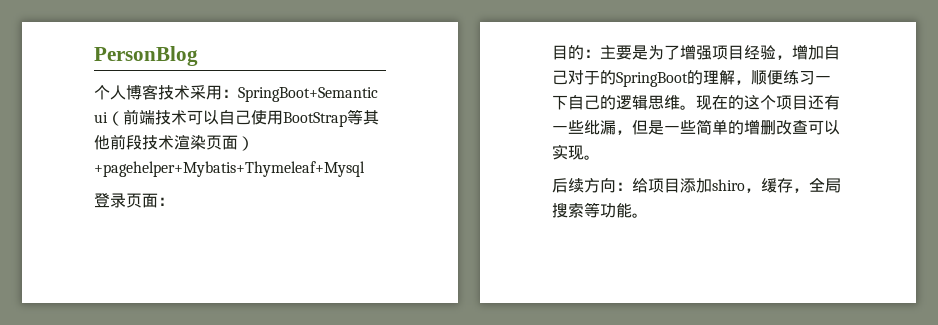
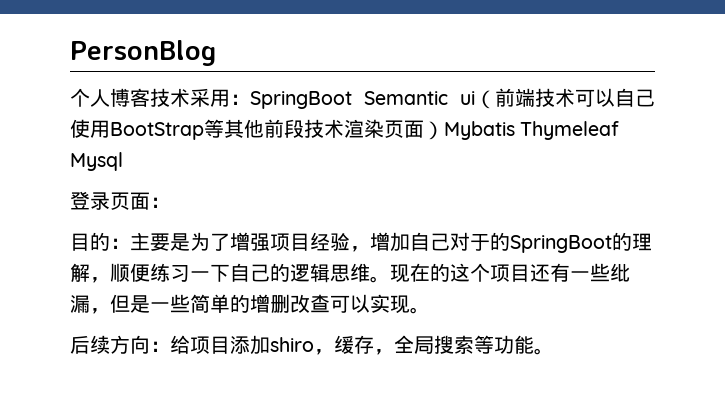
[238,87,378,102] SpringBoot+Semantic -> [250,91,448,109] SpringBoot Semantic
[94,161,365,177] +pagehelper+Mybatis+Thymeleaf+Mysql -> [444,121,620,140] [70,152,123,171] Mybatis Thymeleaf Mysql

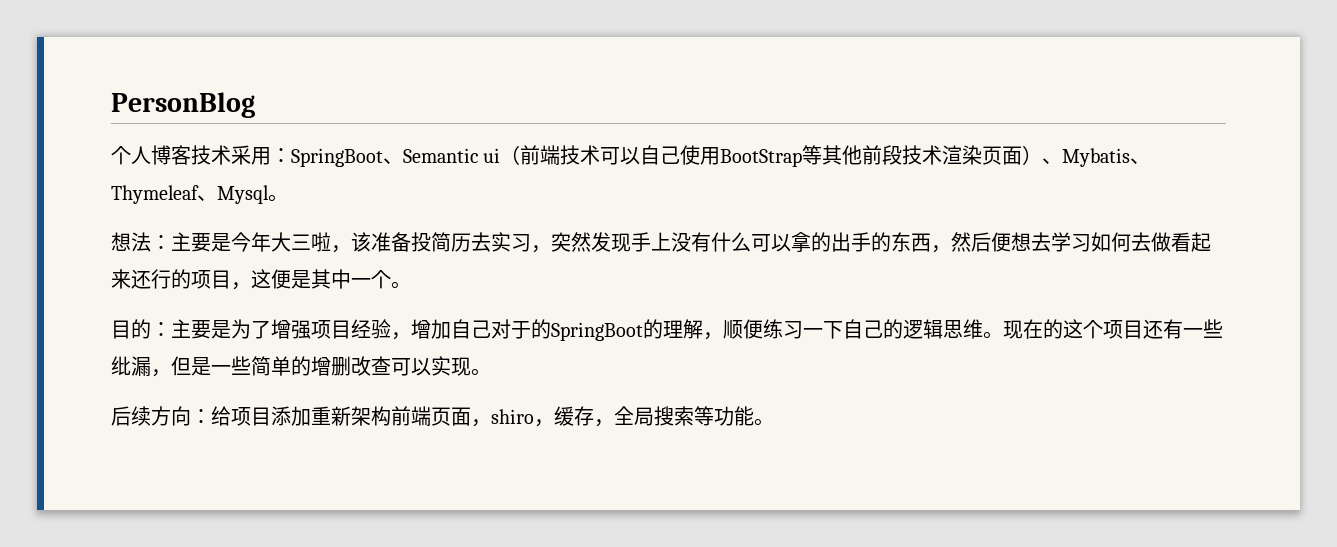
(352, 100) none -> [383,158,403,164] 、
[444,121,620,140] Mybatis Thymeleaf -> [1042,148,1151,167] [111,185,217,204] 、Mybatis、Thymeleaf、
[70,191,170,210] // 登录页面： -> [268,194,288,202] [111,232,1211,253] [111,269,411,290] 。 // 想法：主要是今年大三啦，该准备投简历去实习，突然发现手上没有什么可以拿的出手的东西，然后便想去学习如何去做看起来还行的项目，这便是其中一个。
(270, 345) none -> [311,406,491,427] 重新架构前端页面，

